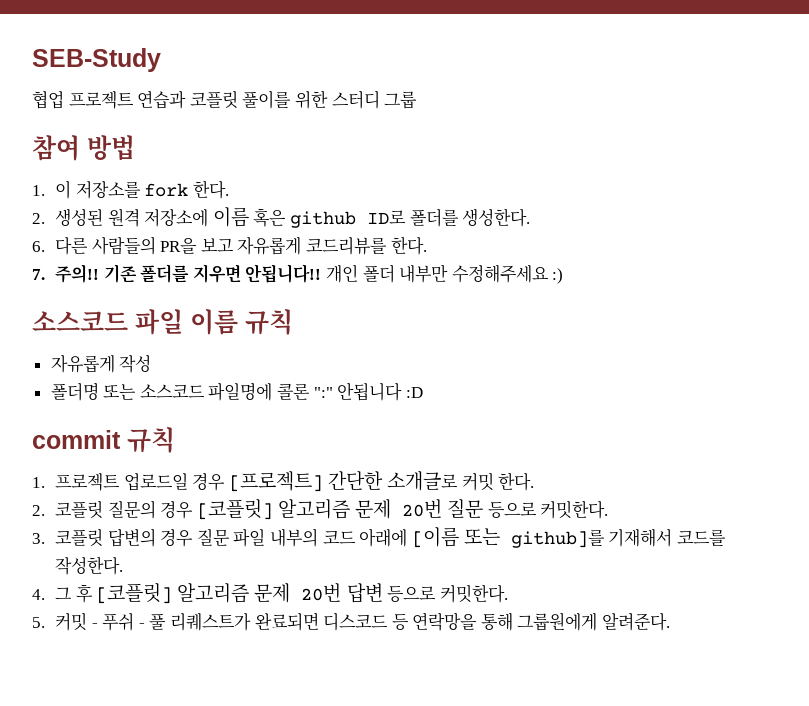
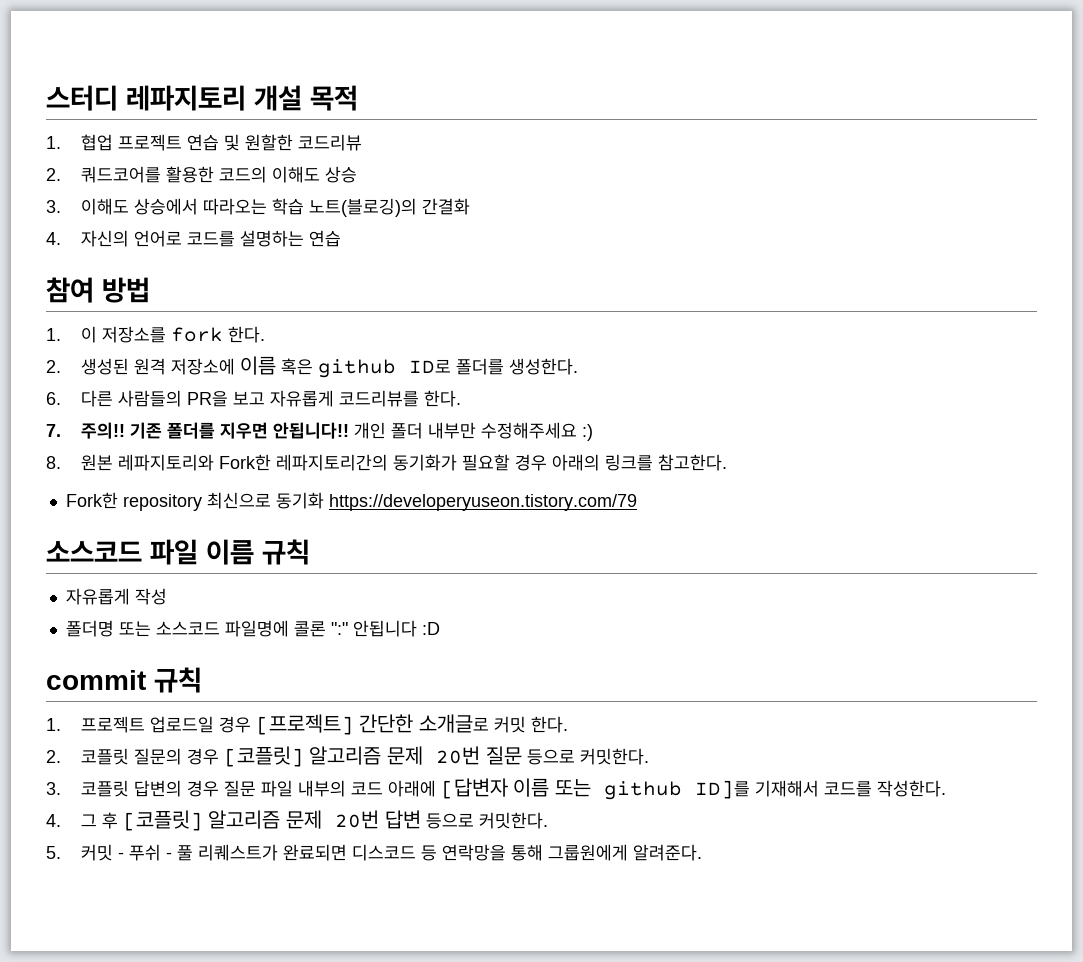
[32,48,161,72] [32,90,418,109] SEB-Study // 협업 프로젝트 연습과 코플릿 풀이를 위한 스터디 그룹 -> [46,85,358,111] [46,134,362,151] [46,166,357,183] [46,198,470,217] [46,230,341,247] 스터디 레파지토리 개설 목적 // 1. 협업 프로젝트 연습 및 원할한 코드리뷰 // 2. 쿼드코어를 활용한 코드의 이해도 상승 // 3. 이해도 상승에서 따라오는 학습 노트(블로깅)의 간결화 // 4. 자신의 언어로 코드를 설명하는 연습
(564, 276) none -> [46,454,727,471] [65,492,637,511] // 8. 원본 레파지토리와 Fork한 레파지토리간의 동기화가 필요할 경우 아래의 링크를 참고한다. // Fork한 repository 최신으로 동기화 https://developeryuseon.tistory.com/79
[411,527,605,548] [이름 또는 github]를 -> [440,778,751,800] [답변자 이름 또는 github ID]를

